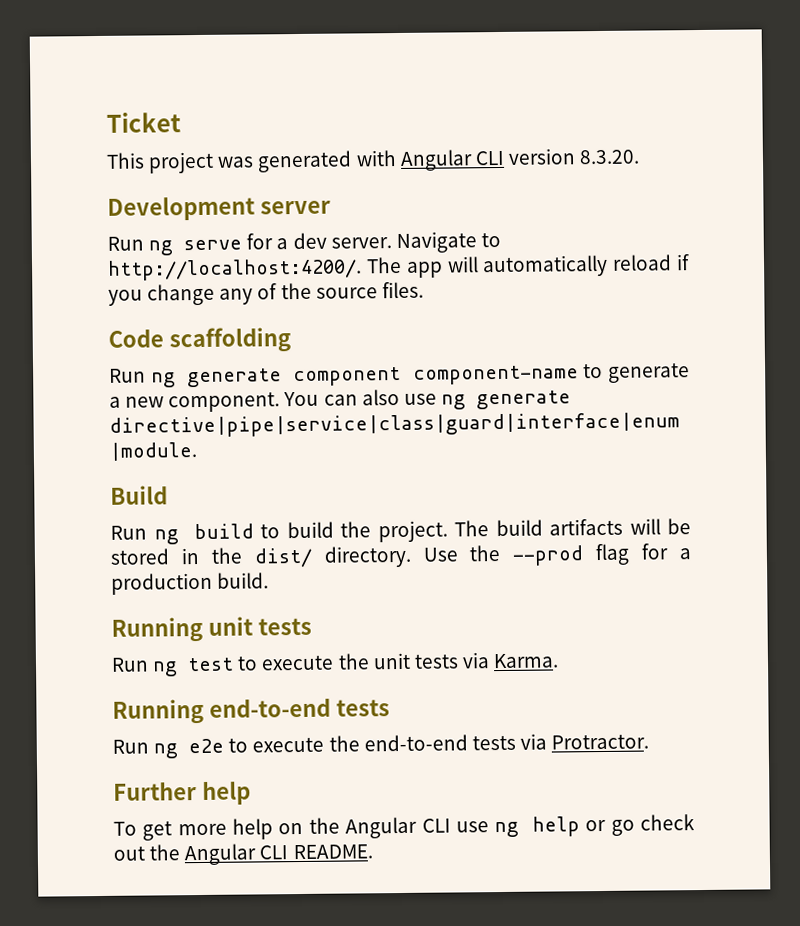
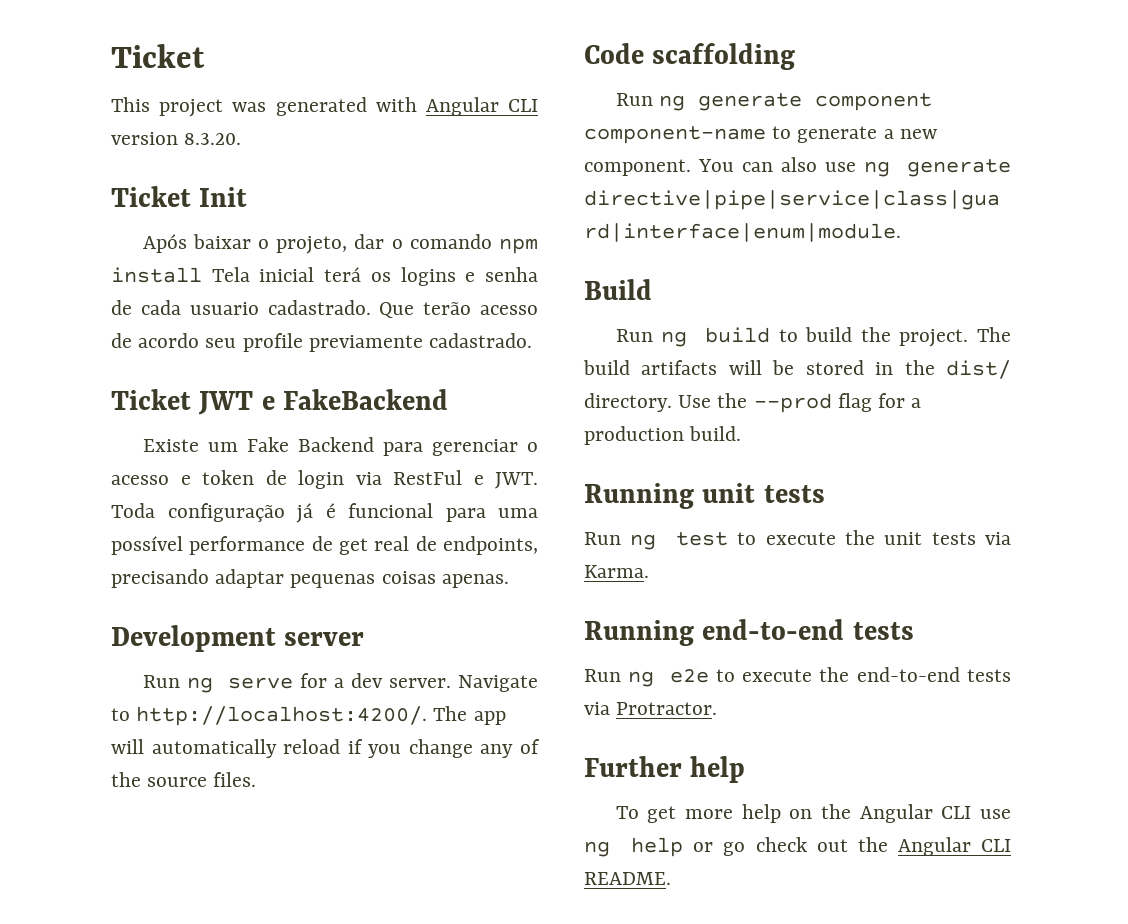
(641, 157) none -> [111,186,248,207] [142,234,538,254] [111,267,538,286] [111,300,538,318] [111,333,533,352] [111,389,449,415] [142,437,538,456] [111,470,538,489] [111,503,538,523] [111,536,538,555] [111,569,509,588] // Ticket Init // Após baixar o projeto, dar o comando npm install Tela inicial terá os logins e senha de cada usuario cadastrado. Que terão acesso de acordo seu profile previamente cadastrado. // Ticket JWT e FakeBackend // Existe um Fake Backend para gerenciar o acesso e token de login via RestFul e JWT. Toda configuração já é funcional para uma possível performance de get real de endpoints, precisando adaptar pequenas coisas apenas.

